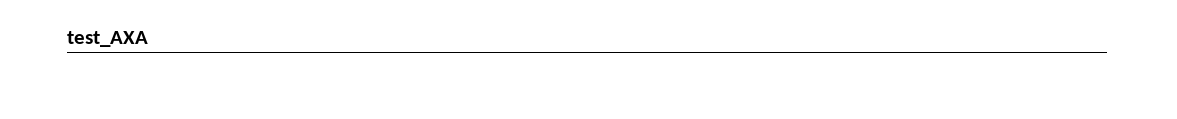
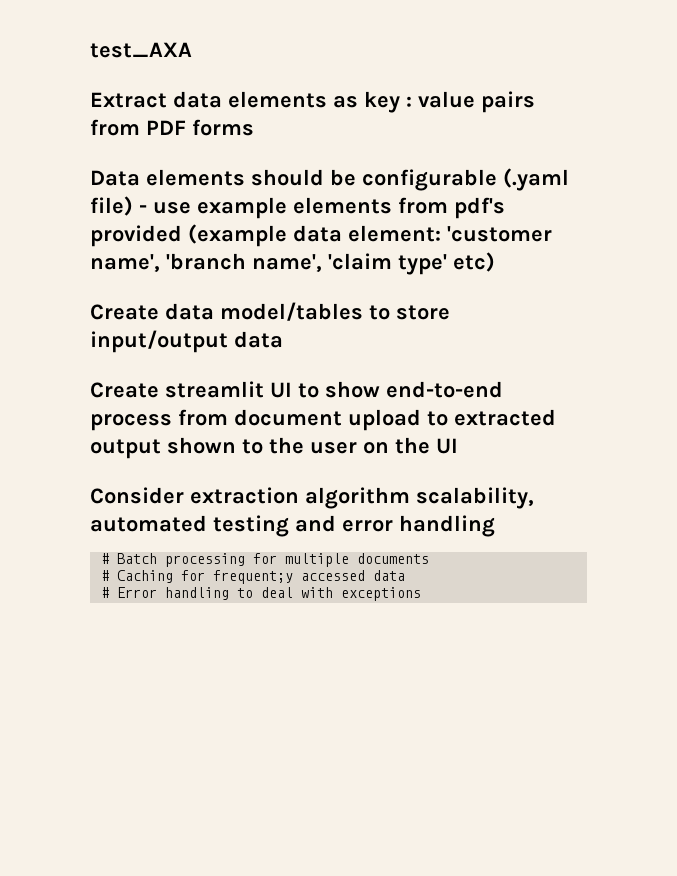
(148, 39) none -> [90,91,535,113] [90,119,254,136] [90,168,569,191] [90,196,505,219] [90,224,552,247] [90,252,495,275] [90,302,450,321] [90,330,283,353] [90,381,503,398] [90,409,556,431] [90,437,458,459] [90,487,534,509] [90,515,495,537] [100,553,429,567] [100,570,405,584] [100,587,421,601] // Extract data elements as key : value pairs from PDF forms // Data elements should be configurable (.yaml file) - use example elements from pdf's provided (example data element: 'customer name', 'branch name', 'claim type' etc) // Create data model/tables to store input/output data // Create streamlit UI to show end-to-end process from document upload to extracted output shown to the user on the UI // Consider extraction algorithm scalability, automated testing and error handling // # Batch processing for multiple documents // # Caching for frequent;y accessed data // # Error handling to deal with exceptions

